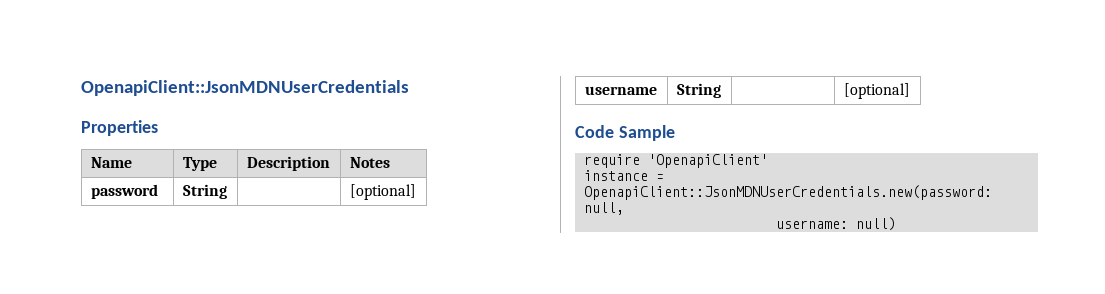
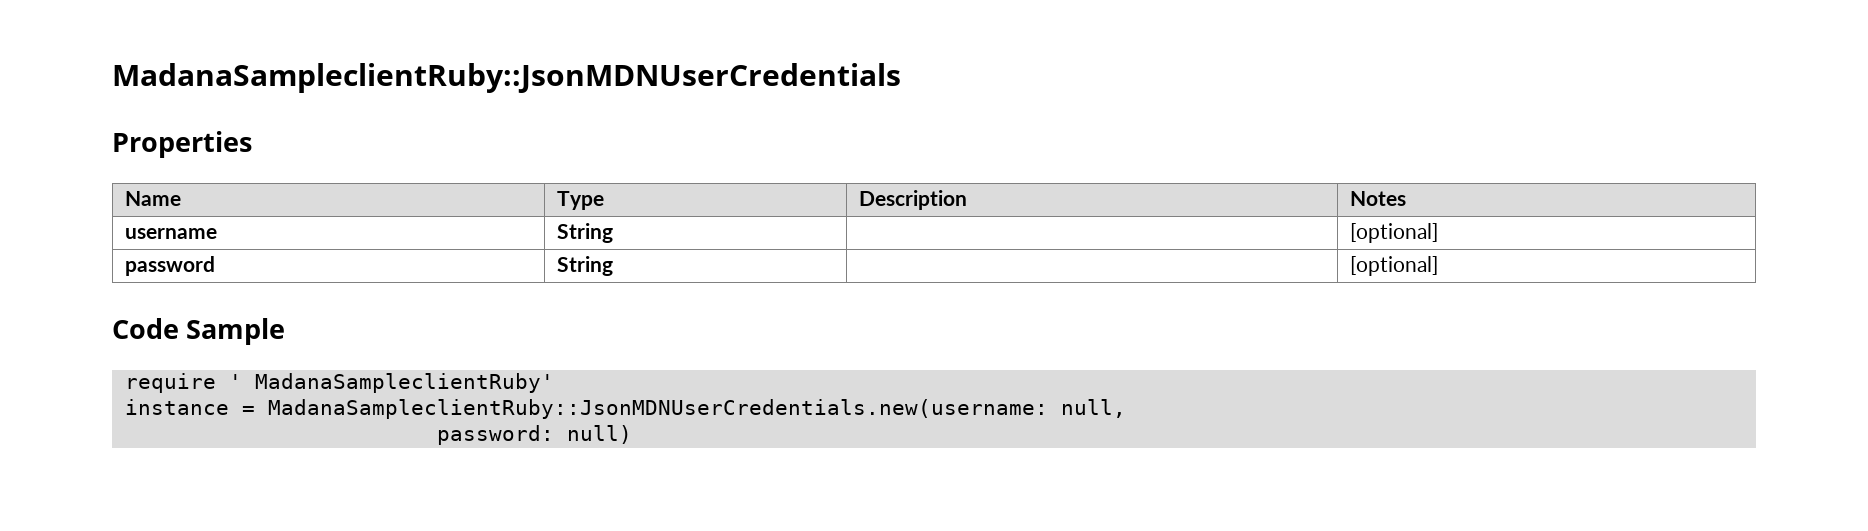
[81,80,409,96] OpenapiClient::JsonMDNUserCredentials -> [112,63,901,93] MadanaSampleclientRuby::JsonMDNUserCredentials
[90,184,158,199] [182,184,227,199] [349,184,416,200] [584,86,657,95] password | String | | [optional] // username -> [125,228,218,239] [557,223,614,243] [1350,223,1439,243] [125,256,216,276] username | String | | [optional] // password
[648,154,769,168] 'OpenapiClient' -> [228,373,554,393] ' MadanaSampleclientRuby'
[584,185,993,200] OpenapiClient::JsonMDNUserCredentials.new(password: -> [267,399,1048,419] MadanaSampleclientRuby::JsonMDNUserCredentials.new(username:
[776,220,849,229] username: -> [436,425,554,445] password:

